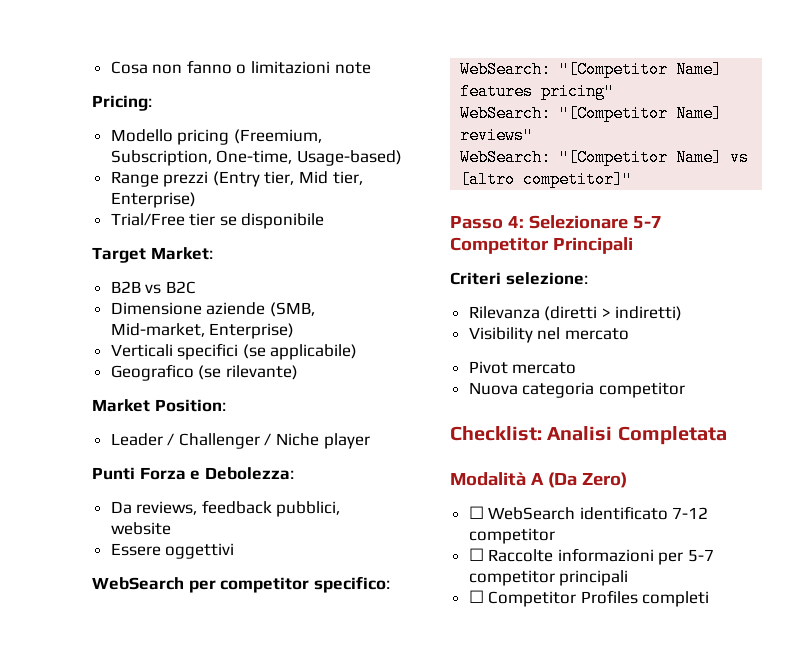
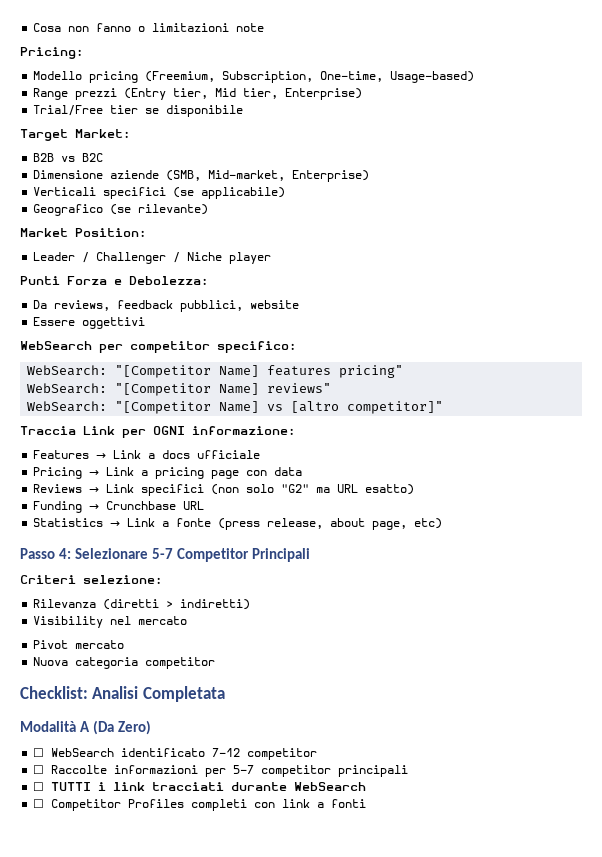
(633, 179) none -> [20,426,295,438] [33,450,261,459] [33,467,303,479] [33,484,415,496] [33,501,205,513] [33,518,443,530] // Traccia Link per OGNI informazione: // Features → Link a docs ufficiale // Pricing → Link a pricing page con data // Reviews → Link specifici (non solo "G2" ma URL esatto) // Funding → Crunchbase URL // Statistics → Link a fonte (press release, about page, etc)
(629, 578) none -> [33,782,367,791] // ☐ TUTTI i link tracciati durante WebSearch
(710, 599) none -> [254,799,367,808] con link a fonti

